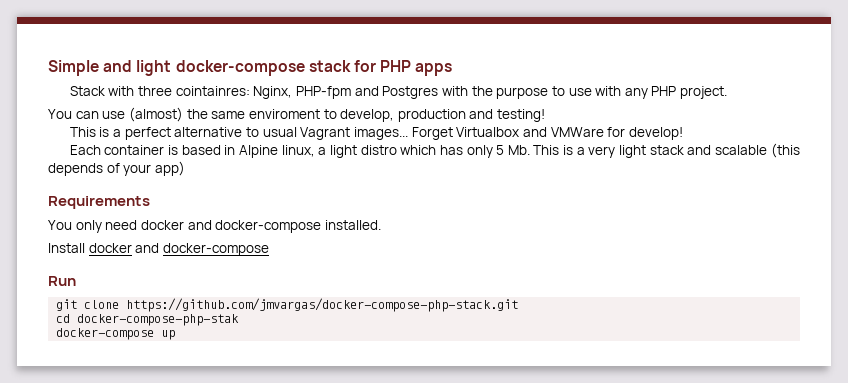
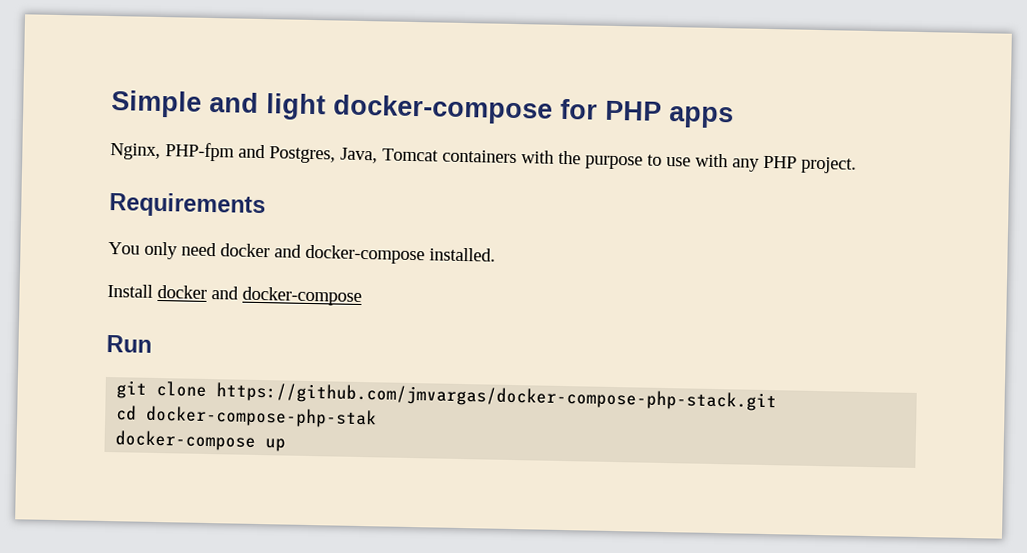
[308,60,351,72] stack -> (553, 109) none
[69,86,439,99] Stack with three cointainres: Nginx, PHP-fpm and Postgres -> [110,142,517,164] Nginx, PHP-fpm and Postgres, Java, Tomcat containers
[48,107,546,122] [69,127,683,140] [69,143,800,158] [48,161,185,176] // You can use (almost) the same enviroment to develop, production and testing! // This is a perfect alternative to usual Vagrant images... Forget Virtualbox and VMWare for develop! // Each container is based in Alpine linux, a light distro which has only 5 Mb. This is a very light stack and scalable (this depends of your app) -> (857, 165) none

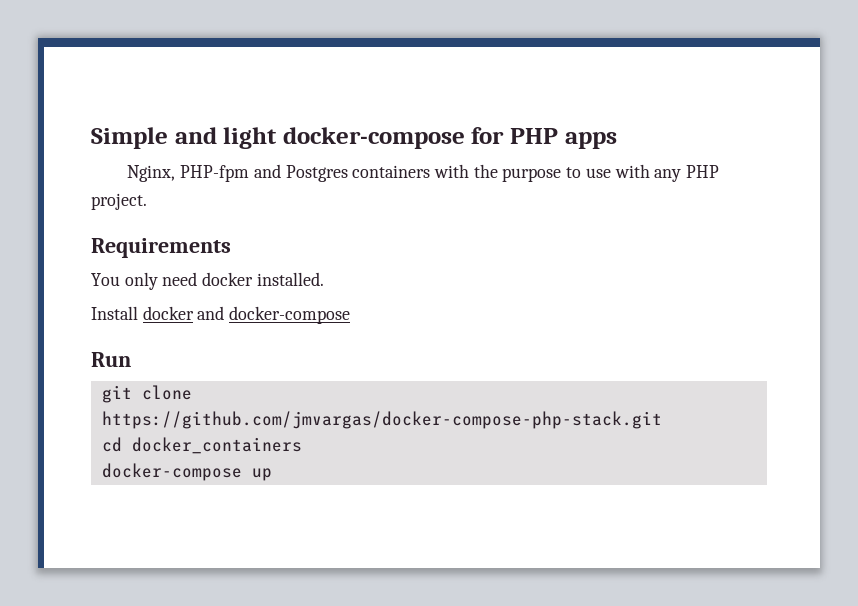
[269,146,439,164] Postgres, Java, Tomcat -> [285,165,348,182] Postgres
[274,244,425,265] and docker-compose -> (254, 279) none
[146,405,378,429] docker-compose-php-stak -> [131,437,302,454] docker_containers

